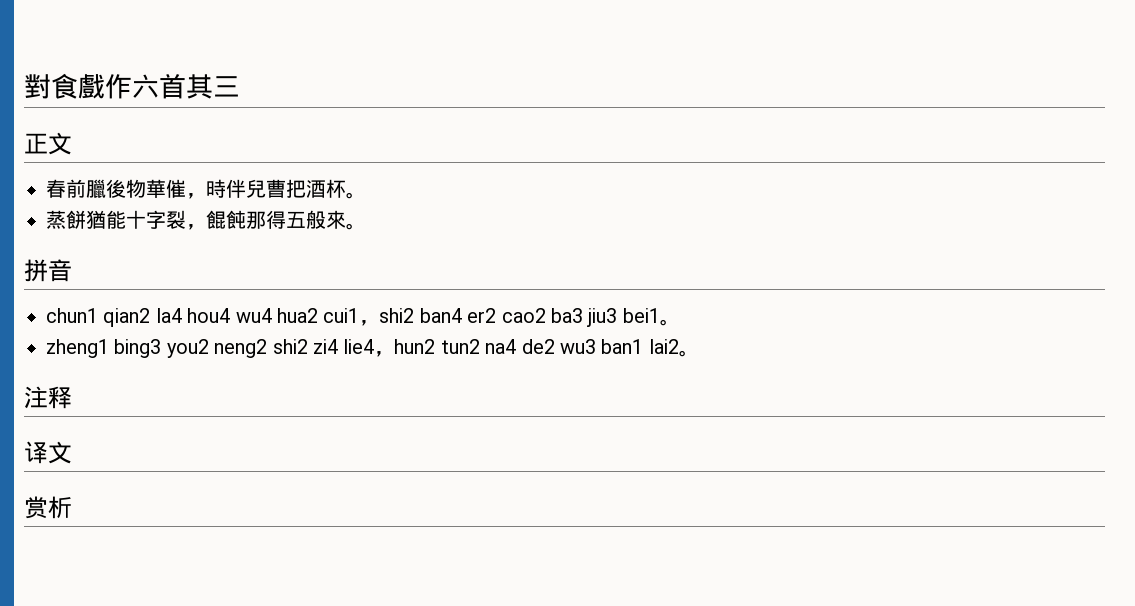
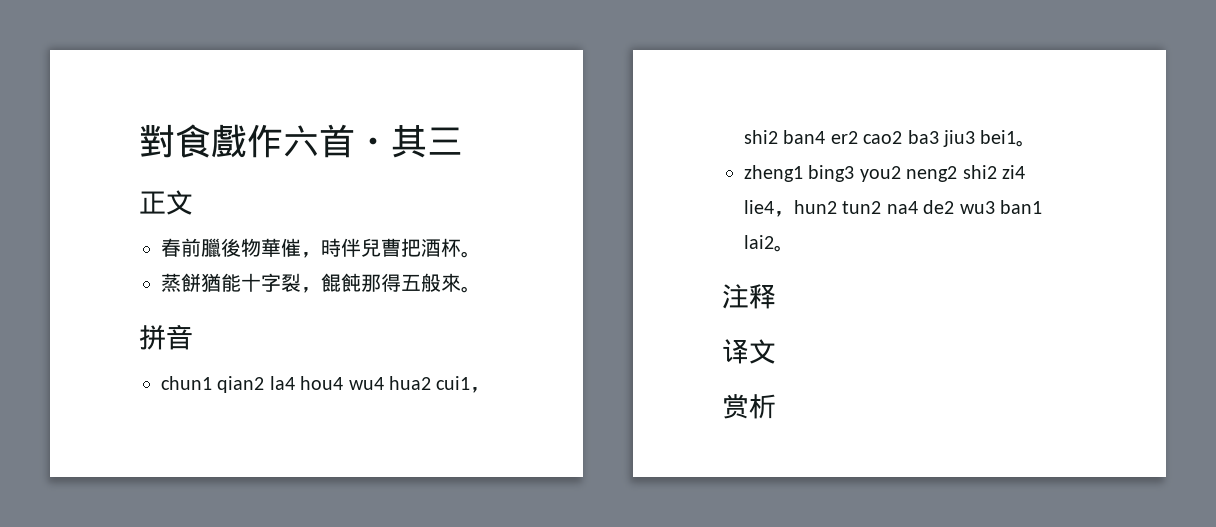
(186, 86) none -> [355,137,391,154] ・

